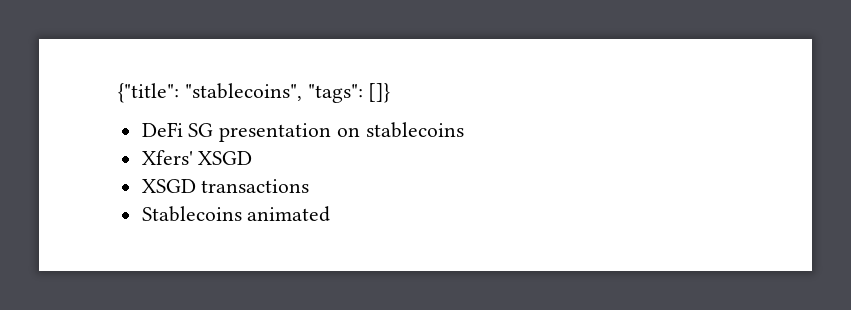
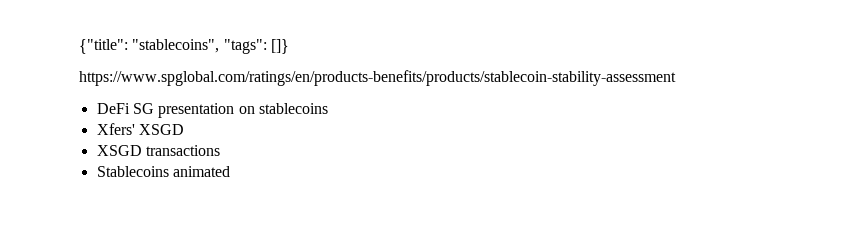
(391, 93) none -> [79,70,676,86] // https://www.spglobal.com/ratings/en/products-benefits/products/stablecoin-stability-assessment

